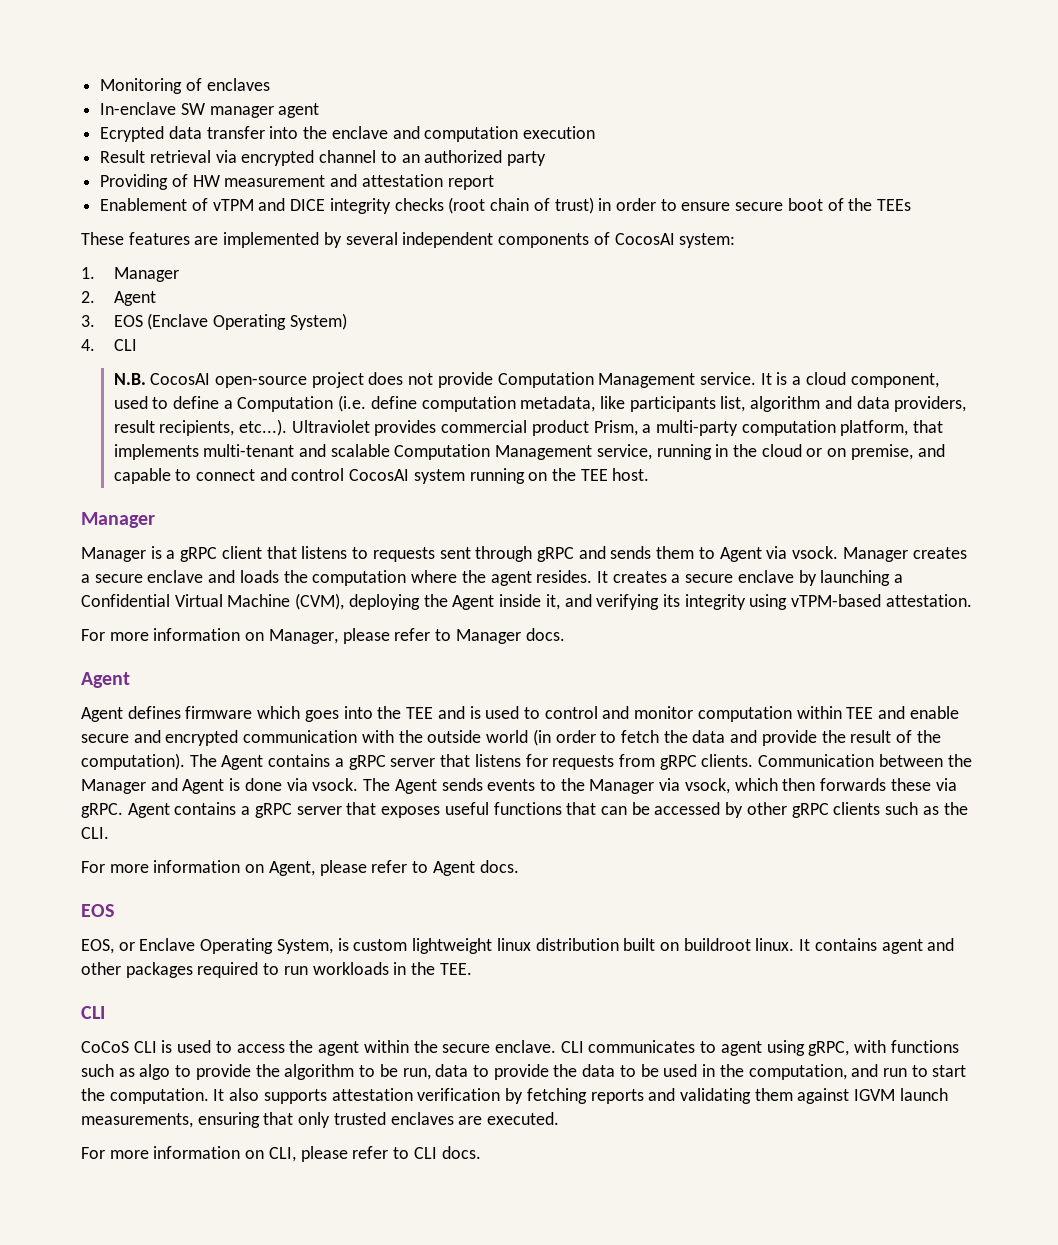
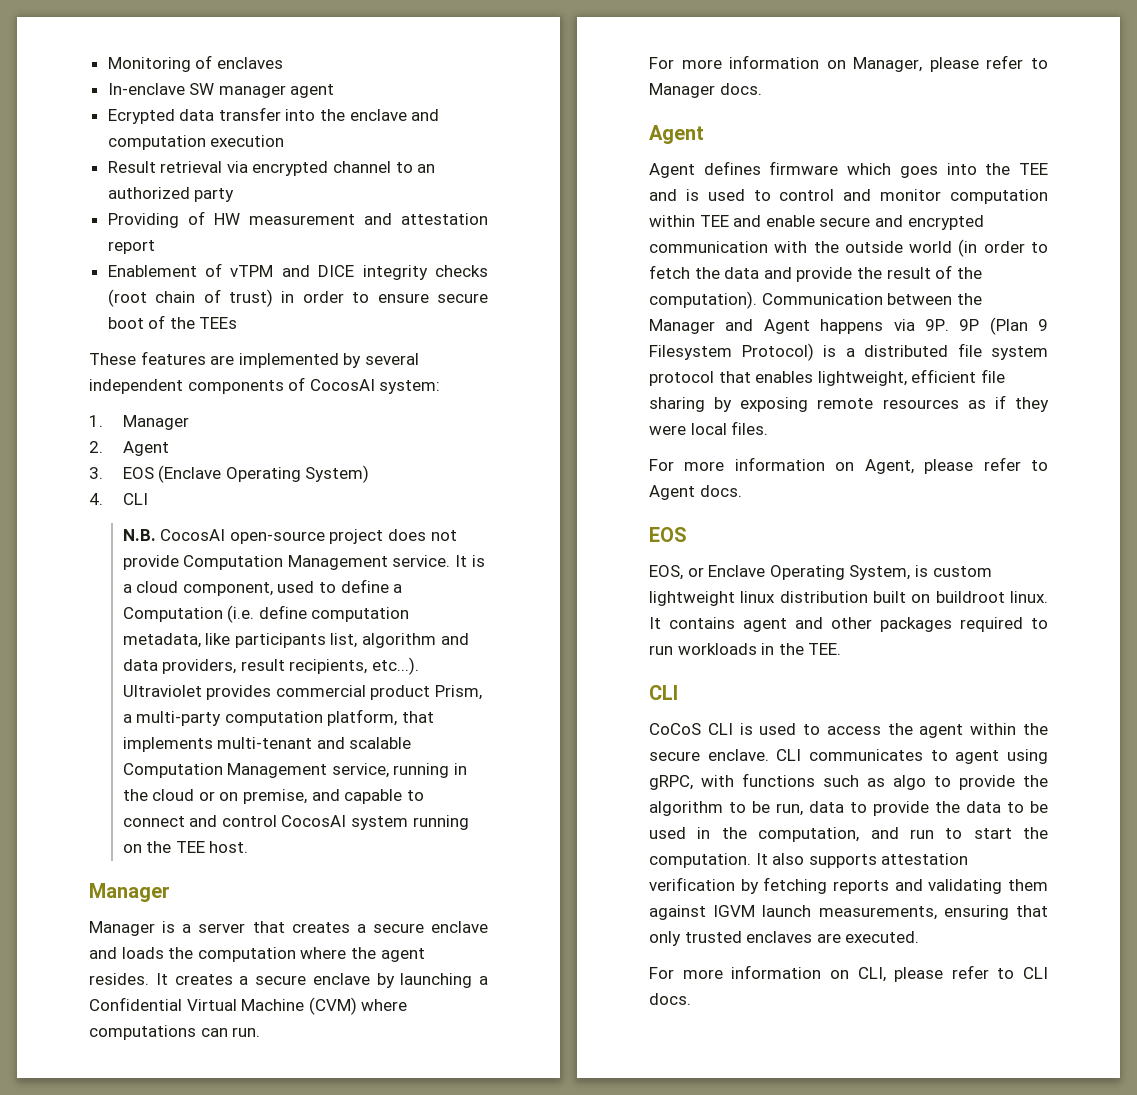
[180,546,908,562] gRPC client that listens to requests sent through gRPC and sends them to Agent via vsock. Manager -> [198,921,285,933] server that
[295,593,972,610] (CVM), deploying the Agent inside it, and verifying its integrity using vTPM-based attestation. -> [308,997,408,1015] [89,1025,261,1040] (CVM) where computations can run.
[189,754,754,770] The Agent contains a gRPC server that listens for requests from gRPC clients. -> (757, 300) none
[229,778,957,794] [81,802,968,818] [81,827,109,839] is done via vsock. The Agent sends events to the Manager via vsock, which then forwards these via gRPC. Agent contains a gRPC server that exposes useful functions that can be accessed by other gRPC clients such as the CLI. -> [820,317,1048,335] [649,343,1048,361] [649,369,1005,386] [649,395,1049,412] [649,421,769,435] happens via 9P. 9P (Plan 9 Filesystem Protocol) is a distributed file system protocol that enables lightweight, efficient file sharing by exposing remote resources as if they were local files.

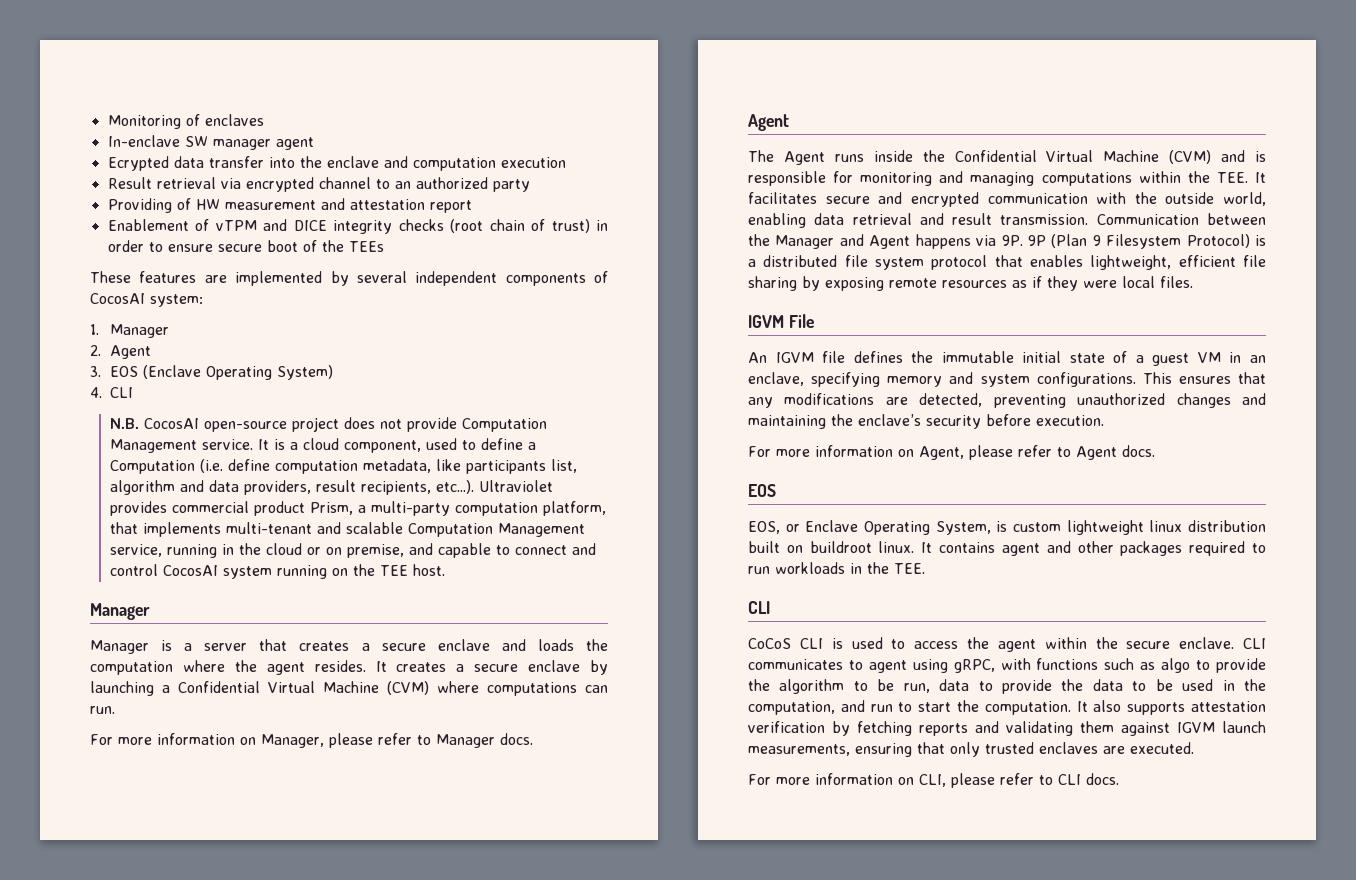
[649,161,1048,178] [649,189,1048,204] [649,215,815,227] Agent defines firmware which goes into the TEE and is used to control and monitor computation within TEE and enable -> [748,150,1266,165] [748,171,1266,186] [748,192,817,204] The Agent runs inside the Confidential Virtual Machine (CVM) and is responsible for monitoring and managing computations within the TEE. It facilitates
[909,239,1048,257] [649,265,982,282] [649,291,757,309] world (in order to fetch the data and provide the result of the computation). -> [1223,192,1266,206] [748,213,1089,228] world, enabling data retrieval and result transmission.
(769, 428) none -> [748,314,814,328] [748,351,1266,366] [748,372,1266,387] [748,393,1266,408] [748,414,1104,429] // IGVM File // An IGVM file defines the immutable initial state of a guest VM in an enclave, specifying memory and system configurations. This ensures that any modifications are detected, preventing unauthorized changes and maintaining the enclave’s security before execution.

